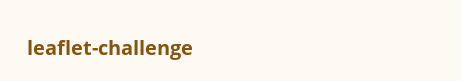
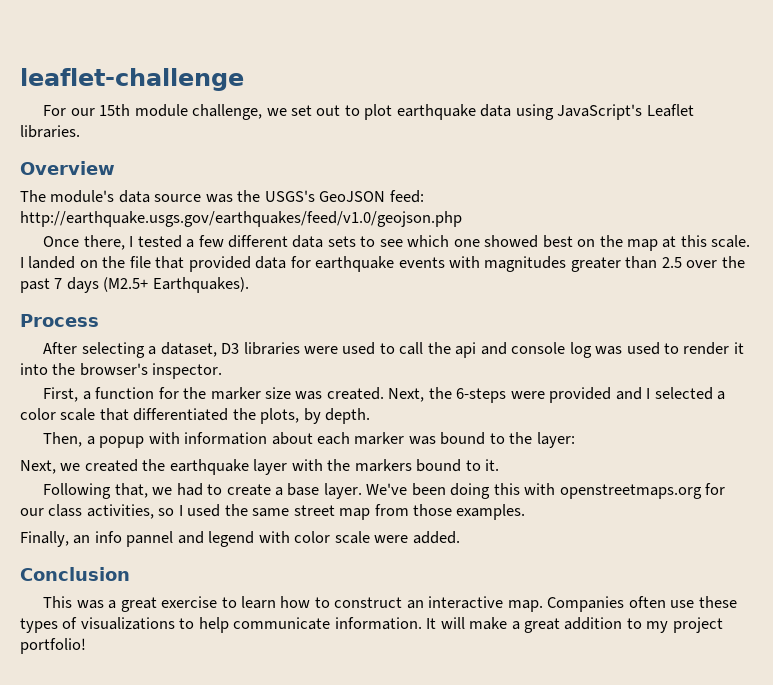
(193, 50) none -> [43,104,694,120] [20,125,80,138] [20,161,115,175] [20,190,424,203] [20,211,462,227] [43,235,751,251] [20,256,745,272] [20,277,249,293] [20,314,99,327] [43,342,744,358] [20,363,223,379] [43,387,726,403] [20,408,371,424] [43,432,575,448] [20,459,500,475] [43,483,726,499] [20,504,526,520] [20,531,460,547] [20,567,130,581] [43,596,737,612] [20,617,723,633] [20,638,86,654] // For our 15th module challenge, we set out to plot earthquake data using JavaScript's Leaflet libraries. // Overview // The module's data source was the USGS's GeoJSON feed: http://earthquake.usgs.gov/earthquakes/feed/v1.0/geojson.php // Once there, I tested a few different data sets to see which one showed best on the map at this scale. I landed on the file that provided data for earthquake events with magnitudes greater than 2.5 over the past 7 days (M2.5+ Earthquakes). // Process // After selecting a dataset, D3 libraries were used to call the api and console log was used to render it into the browser's inspector. // First, a function for the marker size was created. Next, the 6-steps were provided and I selected a color scale that differentiated the plots, by depth. // Then, a popup with information about each marker was bound to the layer: // Next, we created the earthquake layer with the markers bound to it. // Following that, we had to create a base layer. We've been doing this with openstreetmaps.org for our class activities, so I used the same street map from those examples. // Finally, an info pannel and legend with color scale were added. // Conclusion // This was a great exercise to learn how to construct an interactive map. Companies often use these types of visualizations to help communicate information. It will make a great addition to my project portfolio!

